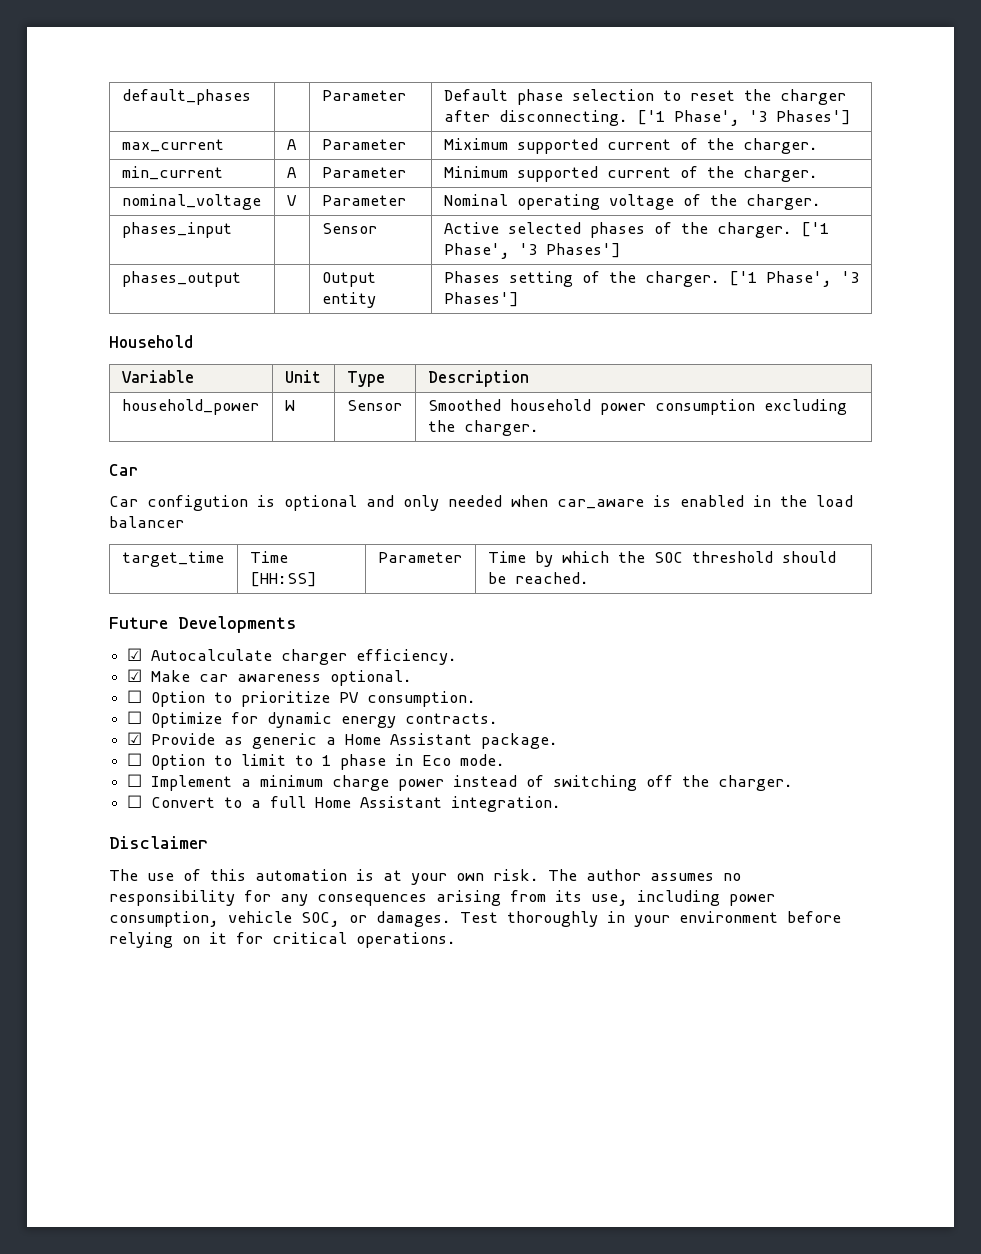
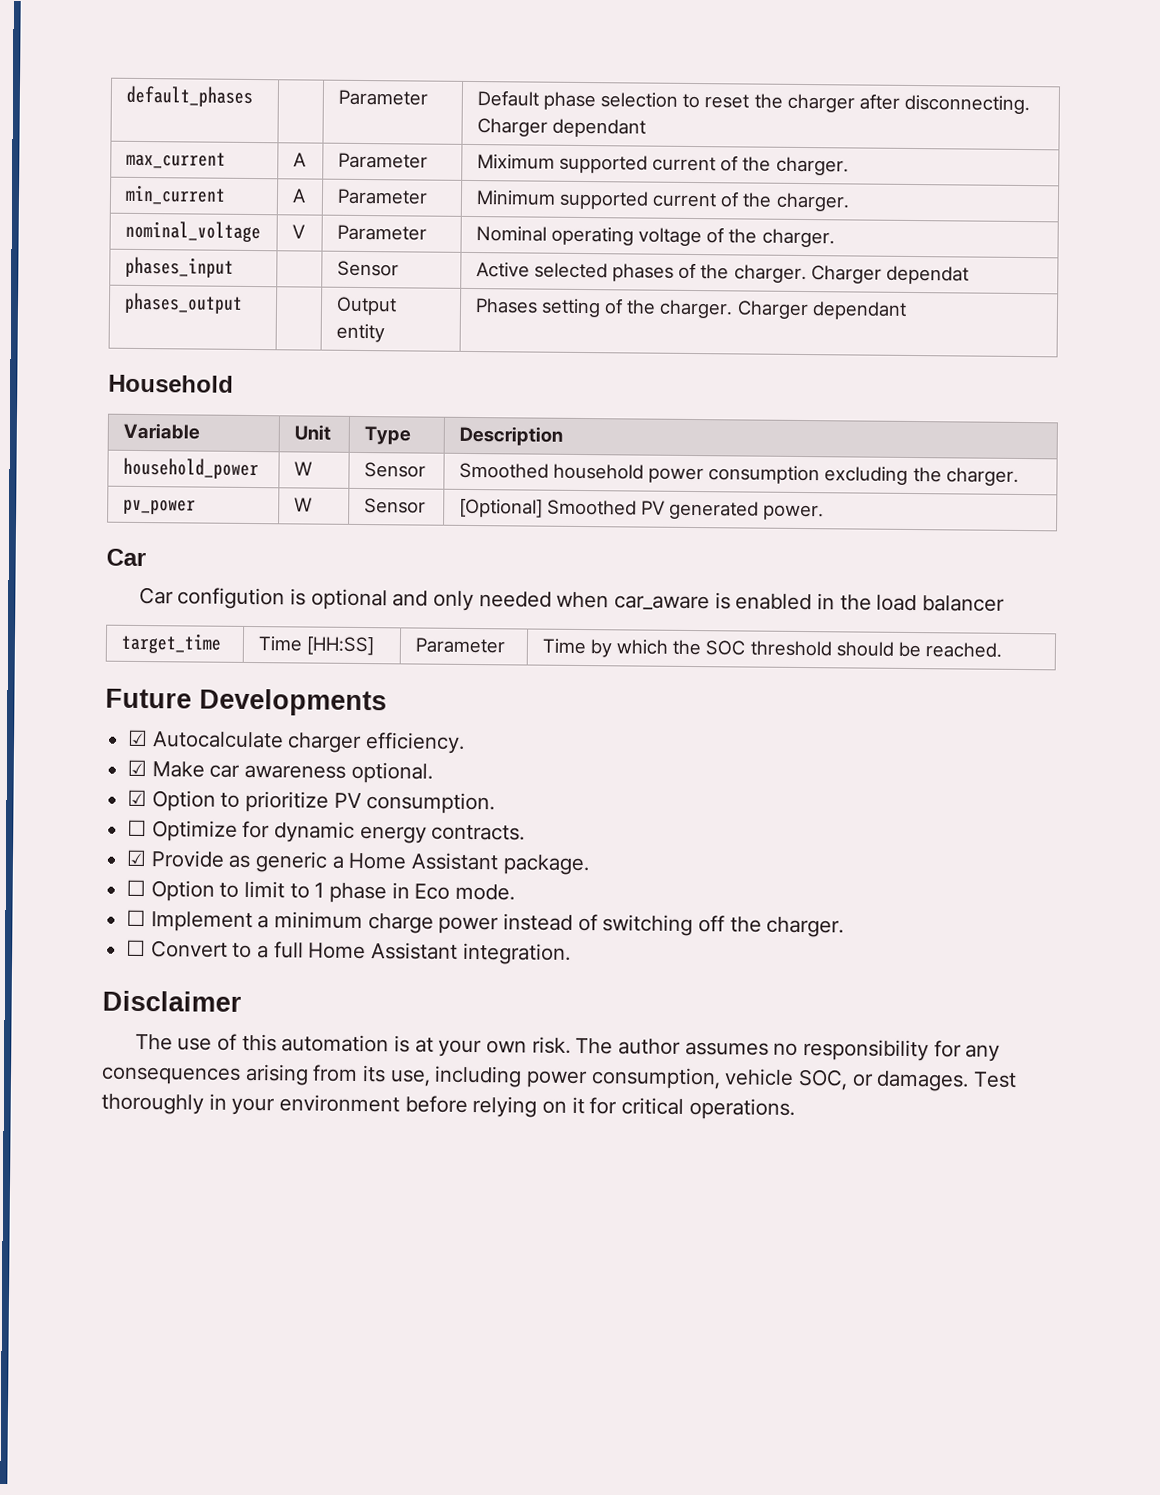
[636,110,851,126] ['1 Phase', '3 Phases'] -> [476,118,647,138] Charger dependant
[800,222,829,237] [443,243,621,259] ['1 Phase', '3 Phases'] -> [810,265,969,285] Charger dependat
[728,271,859,287] [443,292,519,307] ['1 Phase', '3 Phases'] -> [736,300,907,320] Charger dependant
(539, 428) none -> [122,499,196,515] [293,497,313,512] [363,498,426,514] [458,498,825,521] // pv_power | W | Sensor | [Optional] Smoothed PV generated power.
[127,690,143,703] ☐ -> [127,789,148,807] ☑

